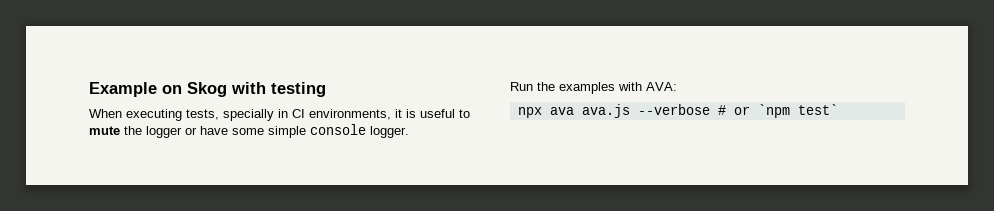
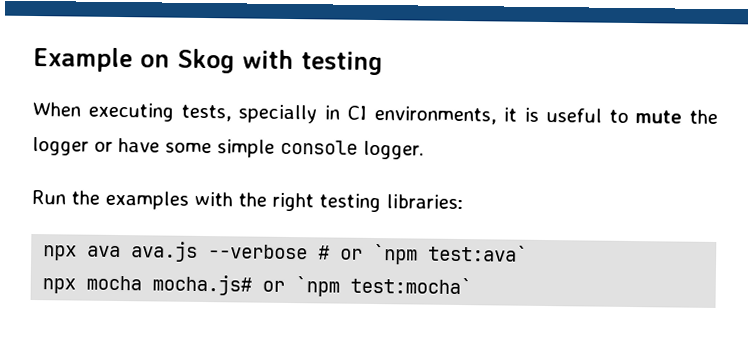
[646,82,677,91] AVA: -> [238,192,463,213] the right testing libraries:
[797,104,838,115] test` -> [428,244,529,262] [42,274,473,297] test:ava` // npx mocha mocha.js# or `npm test:mocha`

